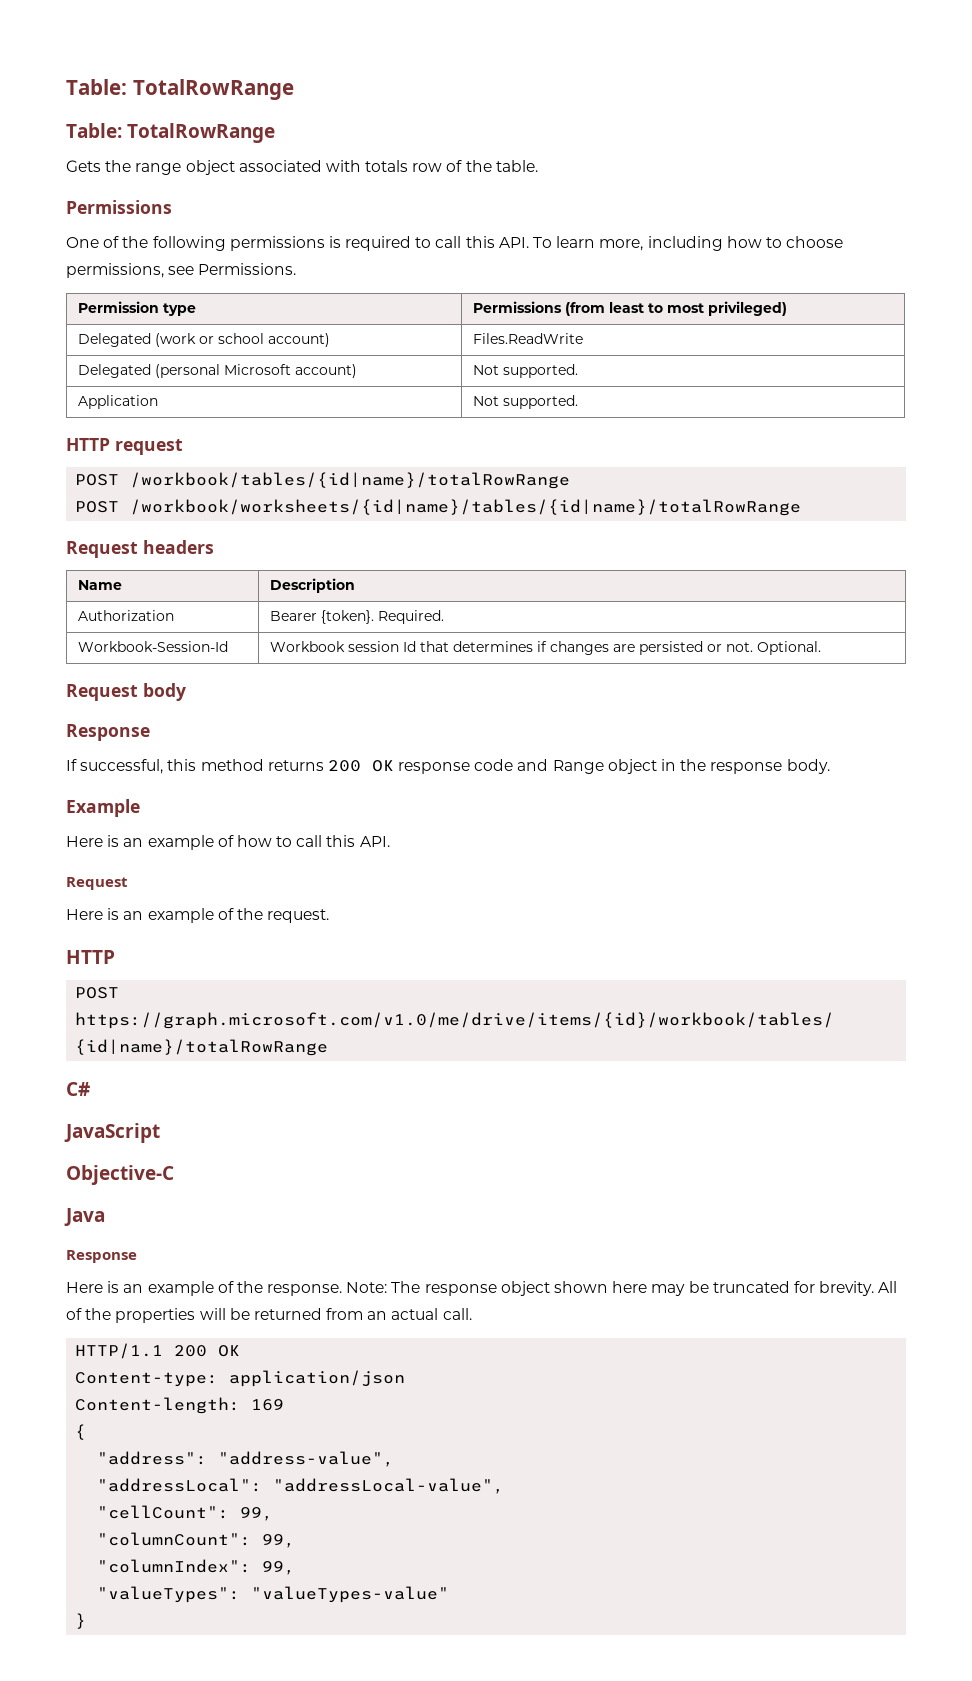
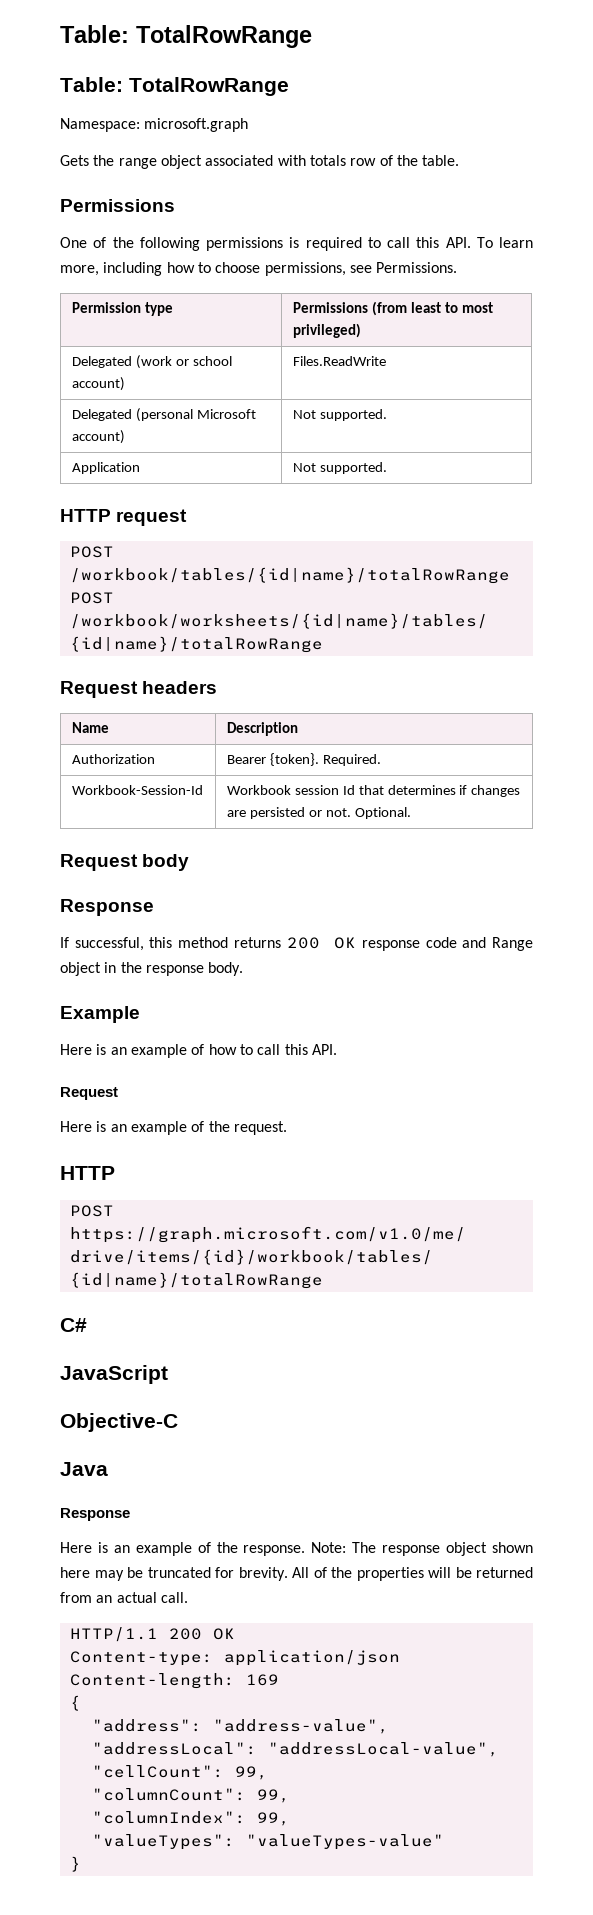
(276, 133) none -> [60,118,249,132] // Namespace: microsoft.graph

